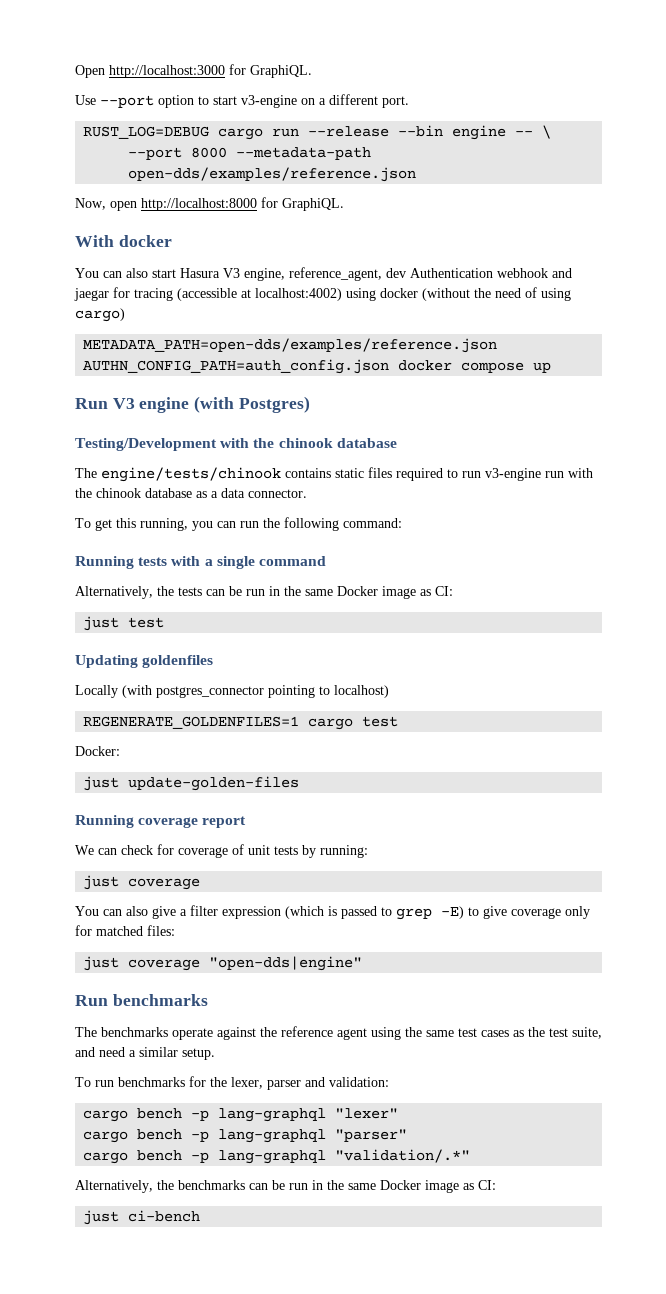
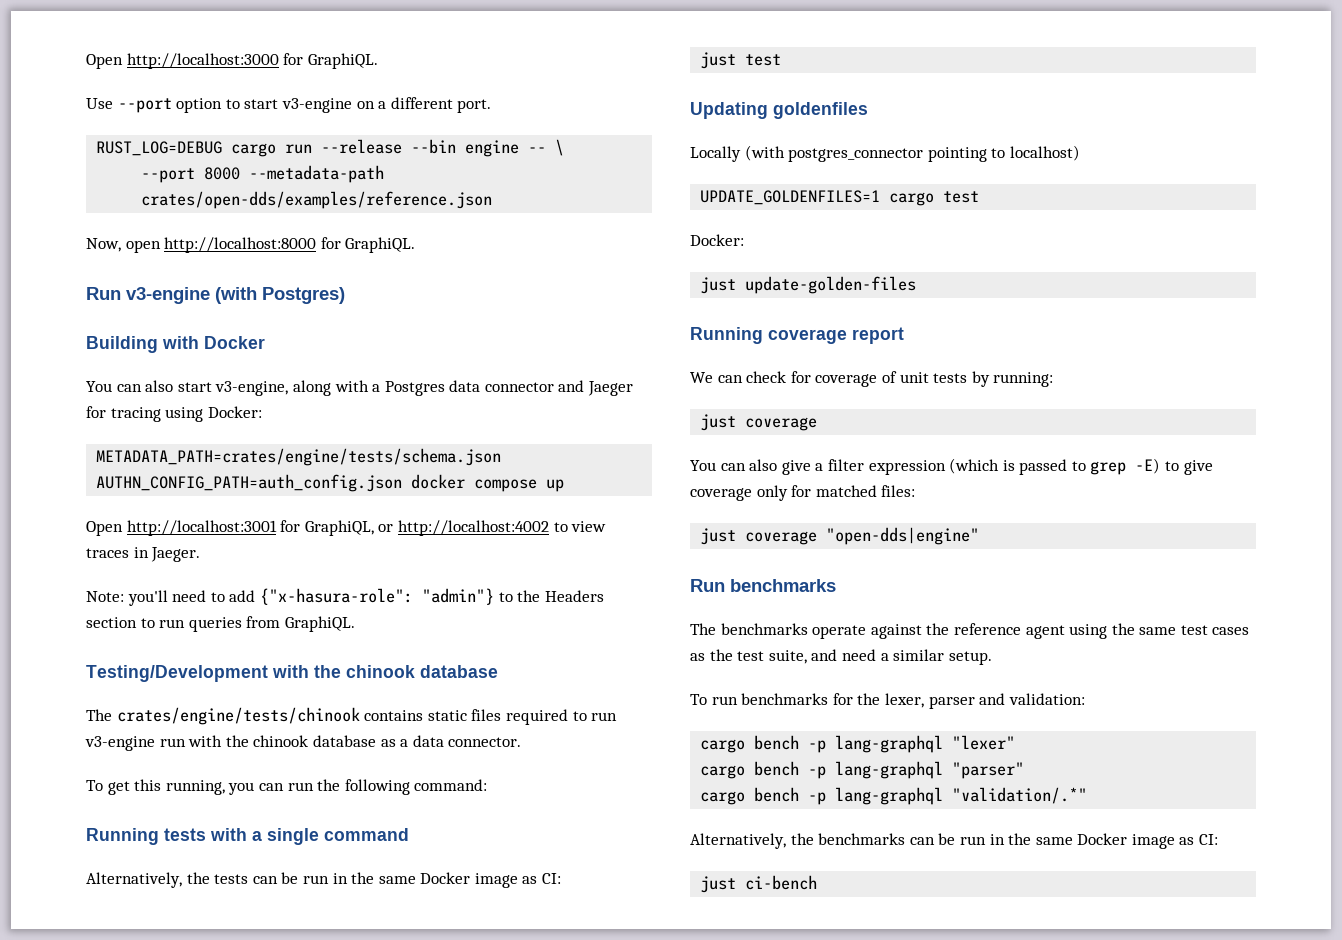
[128,167,417,182] open-dds/examples/reference.json -> [141,191,493,209] crates/open-dds/examples/reference.json
[75,235,172,247] [75,267,572,281] [74,287,571,301] [75,308,125,322] [83,338,498,353] [83,359,552,374] [75,396,310,413] With docker // You can also start Hasura V3 engine, reference_agent, dev Authentication webhook and jaegar for tracing (accessible at localhost:4002) using docker (without the need of using cargo) // METADATA_PATH=open-dds/examples/reference.json AUTHN_CONFIG_PATH=auth_config.json docker compose up // Run V3 engine (with Postgres) -> [86,287,345,304] [86,336,265,353] [86,380,634,396] [86,406,262,422] [96,448,502,466] [96,474,565,492] [86,520,607,536] [86,547,201,562] [86,588,604,606] [86,616,355,632] Run v3-engine (with Postgres) // Building with Docker // You can also start v3-engine, along with a Postgres data connector and Jaeger for tracing using Docker: // METADATA_PATH=crates/engine/tests/schema.json AUTHN_CONFIG_PATH=auth_config.json docker compose up // Open http://localhost:3001 for GraphiQL, or http://localhost:4002 to view traces in Jaeger. // Note: you'll need to add {"x-hasura-role": "admin"} to the Headers section to run queries from GraphiQL.
[101,467,281,482] engine/tests/chinook -> [116,707,360,725] crates/engine/tests/chinook
[83,716,300,729] REGENERATE_GOLDENFILES=1 -> [700,190,881,205] UPDATE_GOLDENFILES=1

